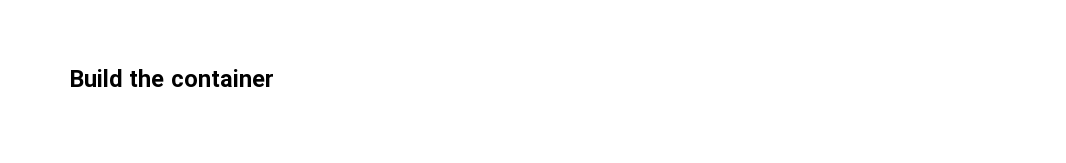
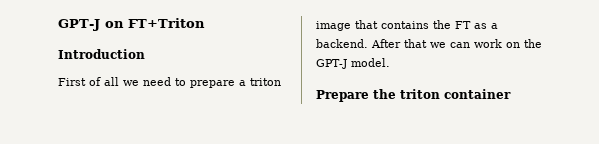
[70,69,165,87] Build the -> [58,18,205,31] [58,49,145,59] [58,77,281,88] [316,20,498,31] [316,39,542,48] [316,58,390,69] [316,89,440,102] GPT-J on FT+Triton // Introduction // First of all we need to prepare a triton image that contains the FT as a backend. After that we can work on the GPT-J model. // Prepare the triton

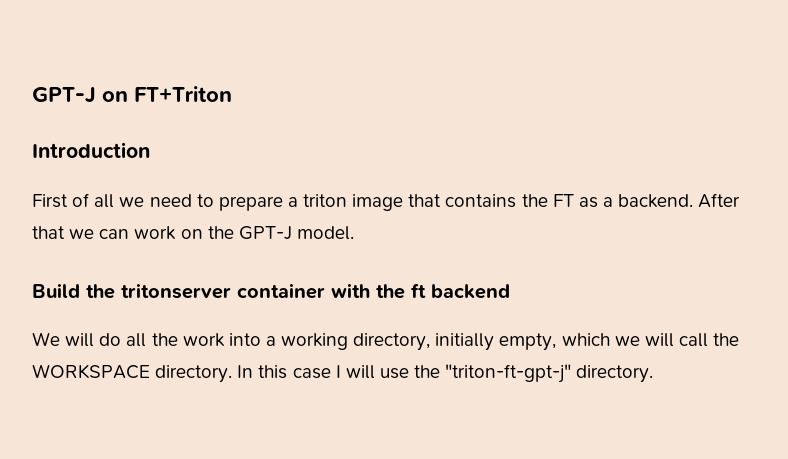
[316,89,511,102] Prepare the triton container -> [32,283,510,299] [32,332,740,351] [32,364,654,383] Build the tritonserver container with the ft backend // We will do all the work into a working directory, initially empty, which we will call the WORKSPACE directory. In this case I will use the "triton-ft-gpt-j" directory.

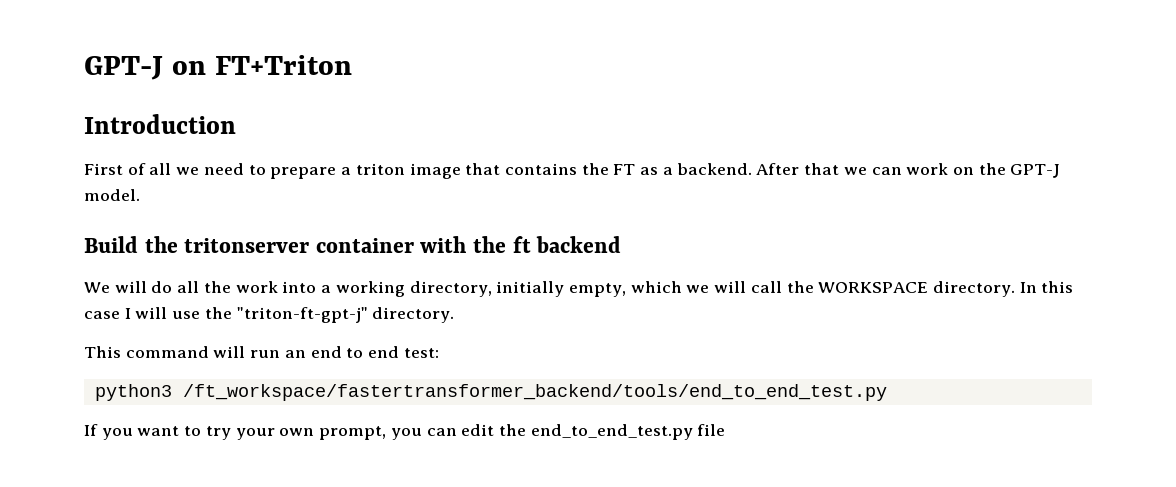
(654, 374) none -> [84,346,439,358] [94,384,887,401] [84,424,726,440] // This command will run an end to end test: // python3 /ft_workspace/fastertransformer_backend/tools/end_to_end_test.py // If you want to try your own prompt, you can edit the end_to_end_test.py file

